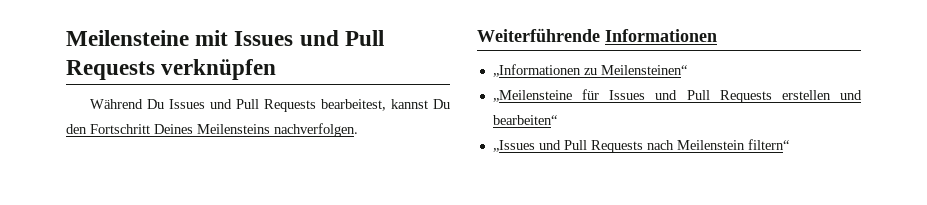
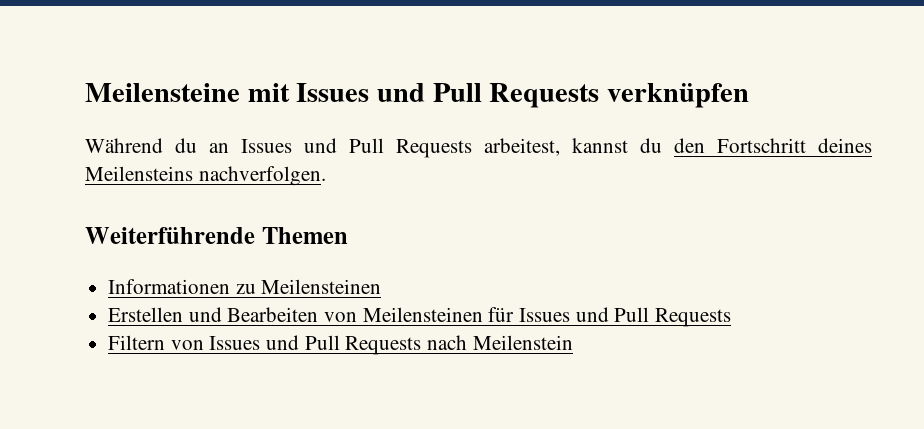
[146,99,450,112] Du Issues und Pull Requests bearbeitest, kannst Du -> [175,138,662,158] du an Issues und Pull Requests arbeitest, kannst du
[154,124,193,134] Deines -> [818,138,872,153] deines
(600, 35) none -> [261,227,348,244] Themen //
[492,64,687,77] [492,90,572,102] // „Informationen zu Meilensteinen“ // „Meilensteine -> [235,279,382,294] [108,307,483,322] zu Meilensteinen // Erstellen und Bearbeiten von Meilensteinen
[781,90,862,100] [492,115,557,125] [492,140,535,152] erstellen und bearbeiten“ // „Issues -> [108,335,261,350] // Filtern von Issues
[747,139,789,150] filtern“ -> (573, 342) none

